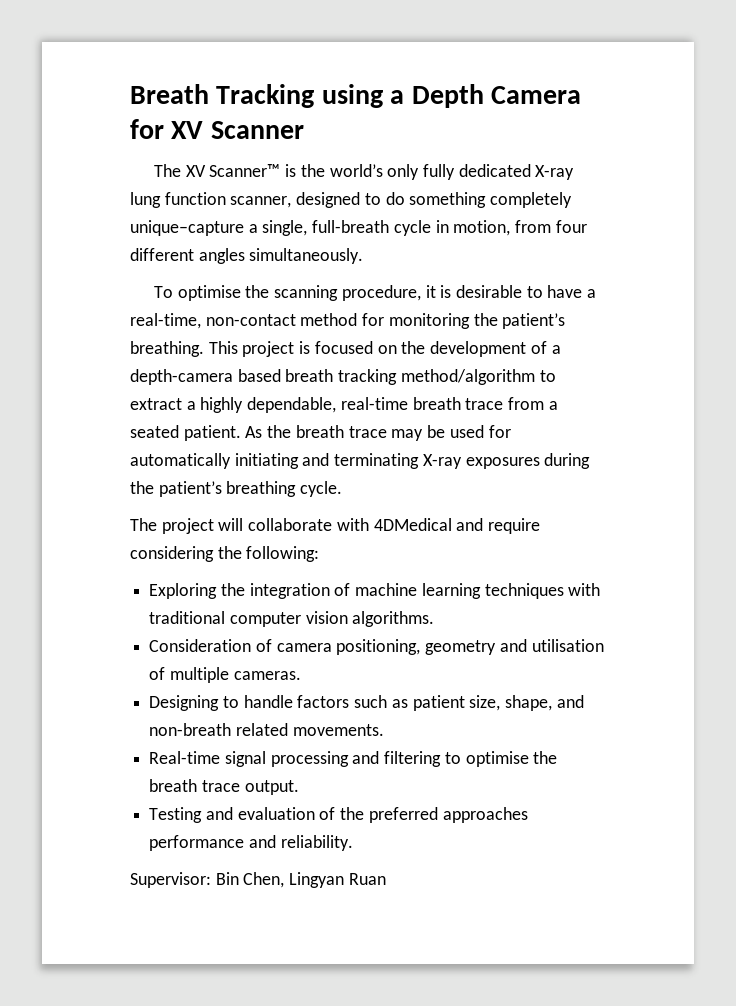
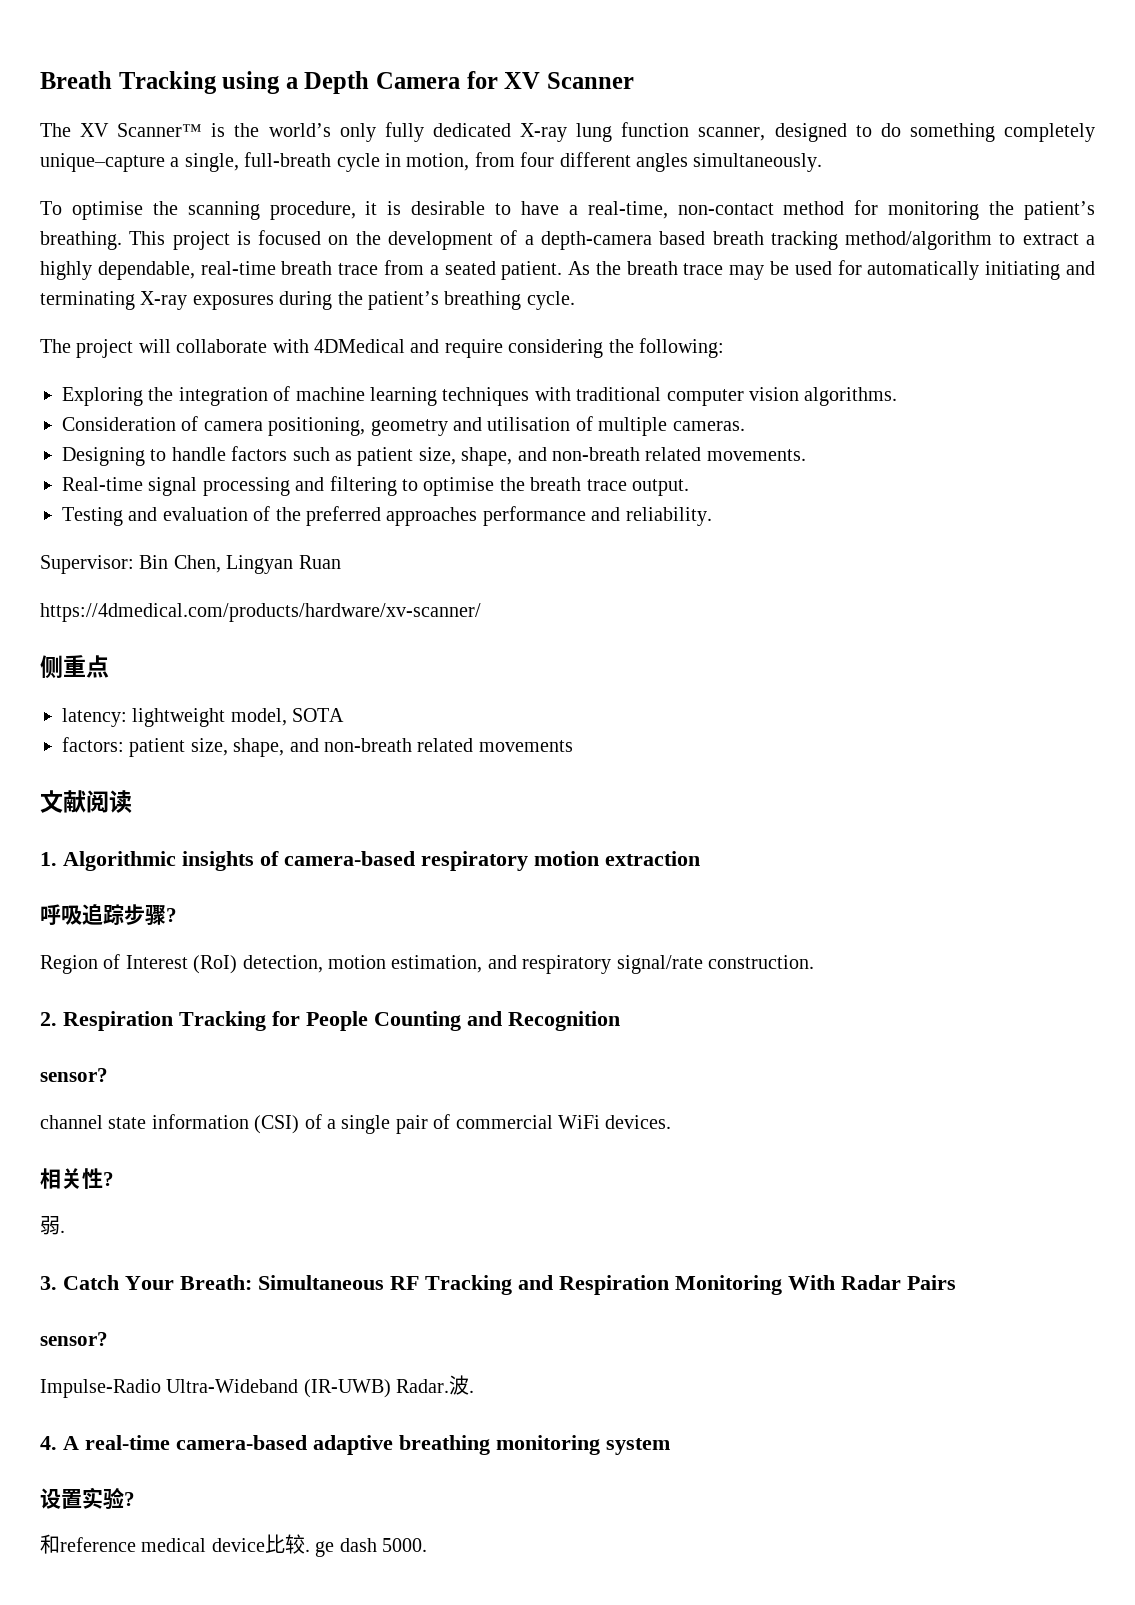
(386, 879) none -> [40,603,481,622] [40,655,109,679] [62,708,345,727] [62,737,573,757] [40,790,132,813] [40,851,700,871] [40,904,177,925] [40,954,814,974] [40,1011,620,1031] [40,1068,108,1082] [40,1114,672,1134] [40,1168,114,1189] [40,1216,65,1235] [40,1275,956,1295] [40,1332,108,1346] [40,1375,475,1398] [40,1435,670,1455] [40,1487,135,1509] [40,1534,427,1557] // https://4dmedical.com/products/hardware/xv-scanner/ // 侧重点 // latency: lightweight model, SOTA // factors: patient size, shape, and non-breath related movements // 文献阅读 // 1. Algorithmic insights of camera-based respiratory motion extraction // 呼吸追踪步骤? // Region of Interest (RoI) detection, motion estimation, and respiratory signal/rate construction. // 2. Respiration Tracking for People Counting and Recognition // sensor? // channel state information (CSI) of a single pair of commercial WiFi devices. // 相关性? // 弱. // 3. Catch Your Breath: Simultaneous RF Tracking and Respiration Monitoring With Radar Pairs // sensor? // Impulse-Radio Ultra-Wideband (IR-UWB) Radar.波. // 4. A real-time camera-based adaptive breathing monitoring system // 设置实验? // 和reference medical device比较. ge dash 5000.

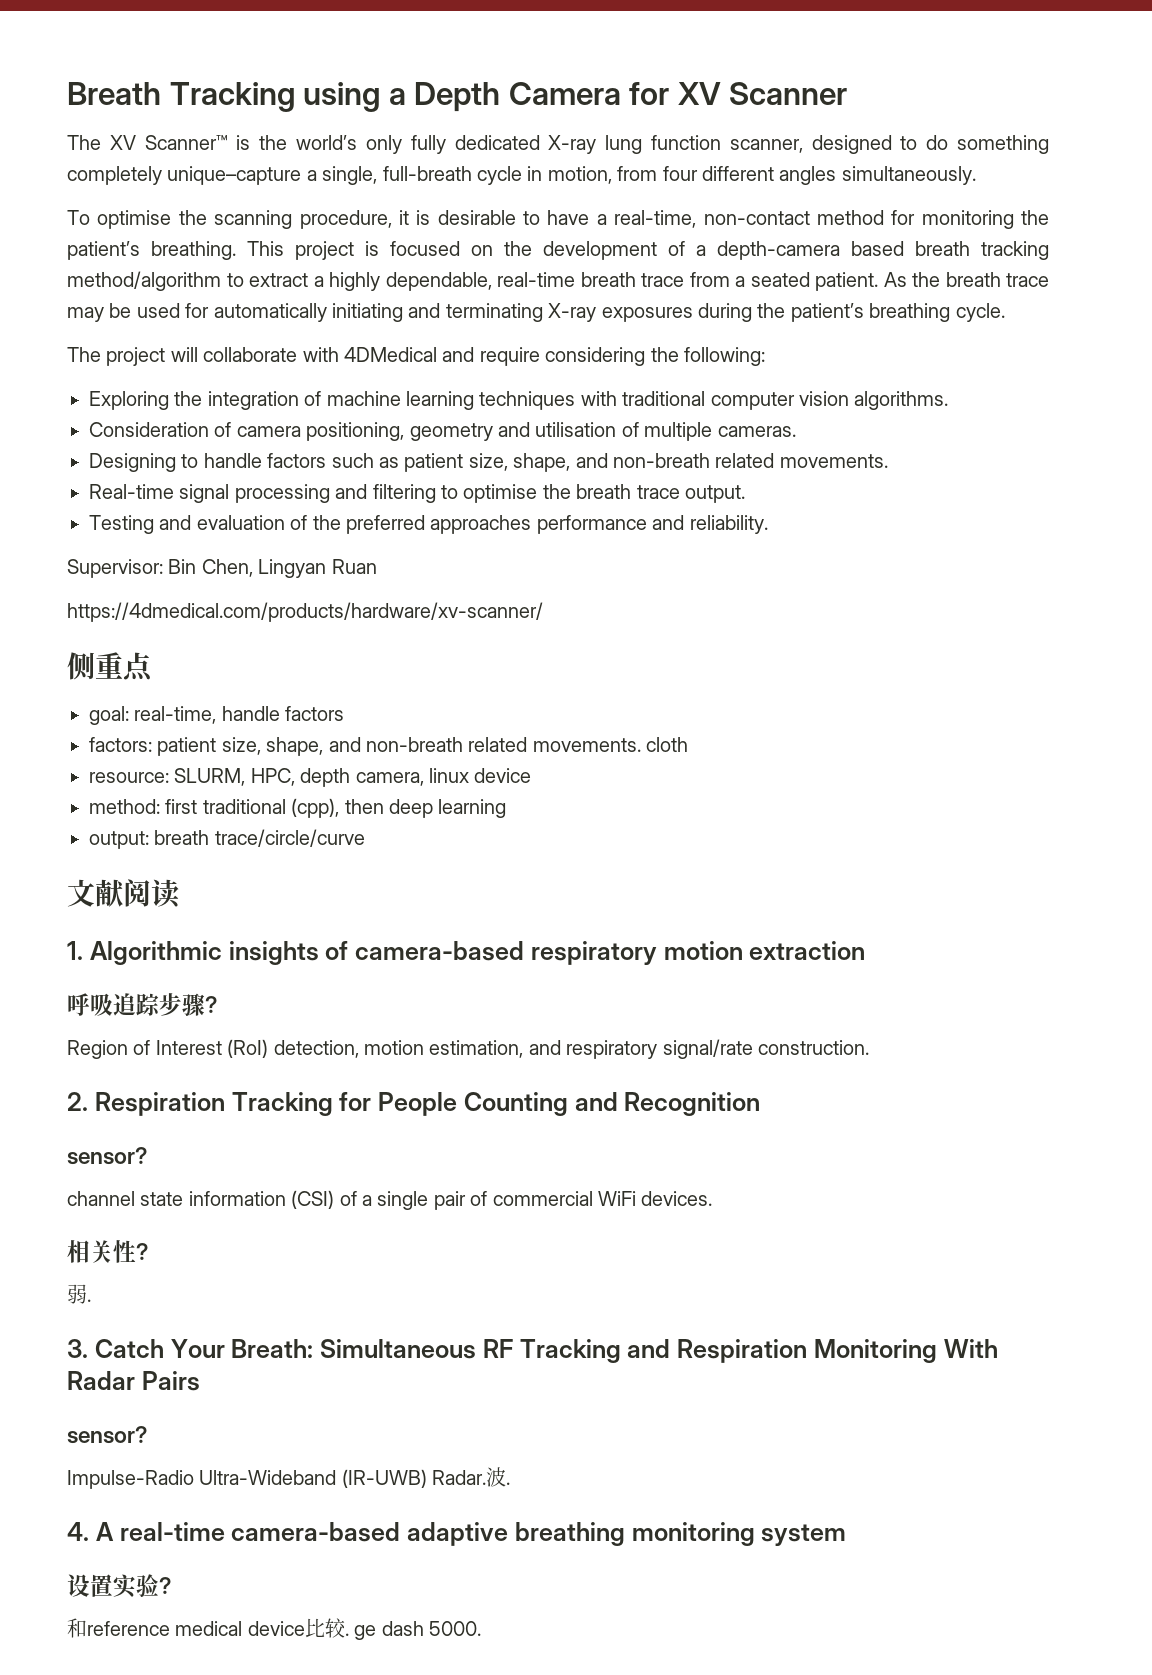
[62,708,345,727] latency: lightweight model, SOTA -> [89,706,345,725] goal: real-time, handle factors
[478,740,573,752] movements -> [532,737,689,752] [89,768,532,787] [89,798,507,818] [89,829,365,849] movements. cloth // resource: SLURM, HPC, depth camera, linux device // method: first traditional (cpp), then deep learning // output: breath trace/circle/curve

